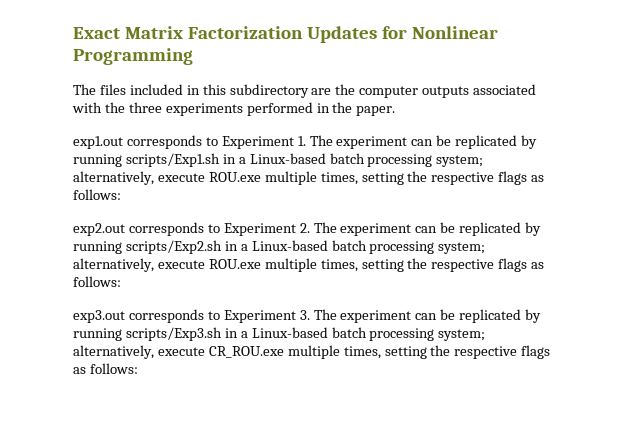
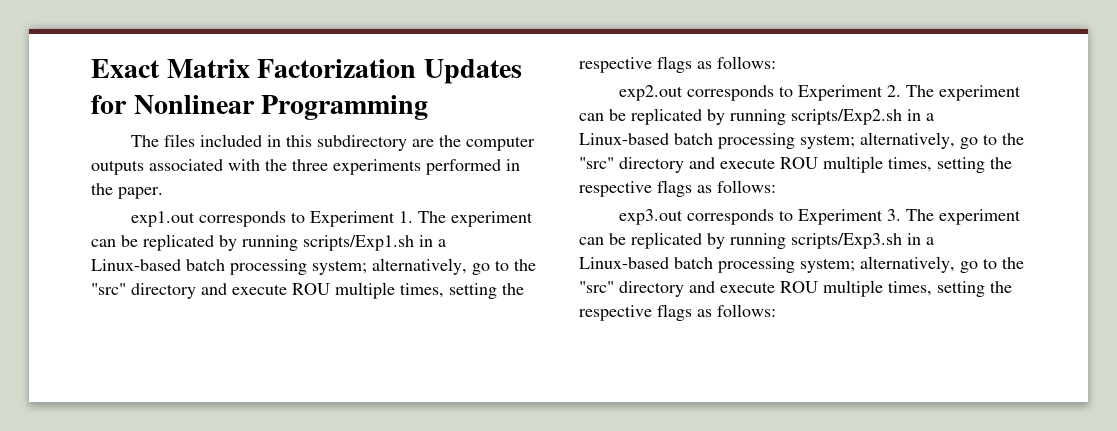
[157,172,261,182] execute ROU.exe -> [472,259,536,275] [91,283,330,299] go to the "src" directory and execute ROU
[157,259,261,269] execute ROU.exe -> [960,133,1024,149] [579,157,818,173] go to the "src" directory and execute ROU
[157,346,284,358] execute CR_ROU.exe -> [960,257,1024,273] [579,281,818,297] go to the "src" directory and execute ROU

